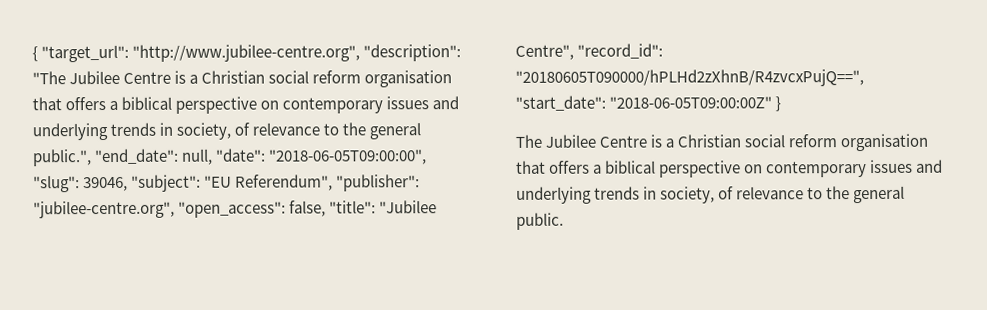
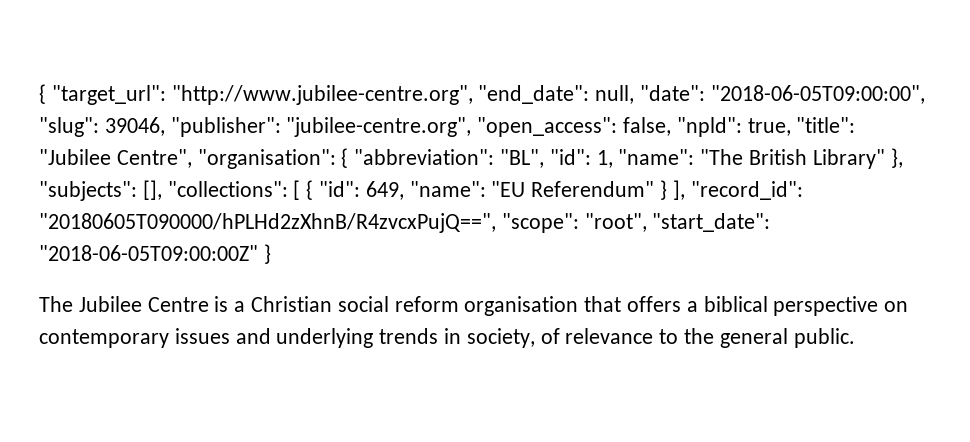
[363,44,462,62] [32,70,453,88] [32,96,460,114] [32,122,422,141] [32,149,92,167] "description": "The Jubilee Centre is a Christian social reform organisation that offers a biblical perspective on contemporary issues and underlying trends in society, of relevance to the general public.", -> (473, 95) none
[131,174,334,192] "subject": "EU Referendum", -> (165, 126) none
(327, 208) none -> [676,117,791,137] "npld": true,
[577,43,664,59] [515,69,864,87] "record_id": "20180605T090000/hPLHd2zXhnB/R4zvcxPujQ==", -> [197,148,903,169] [39,180,803,201] [39,213,647,233] "organisation": { "abbreviation": "BL", "id": 1, "name": "The British Library" }, "subjects": [], "collections": [ { "id": 649, "name": "EU Referendum" } ], "record_id": "20180605T090000/hPLHd2zXhnB/R4zvcxPujQ==", "scope": "root",

